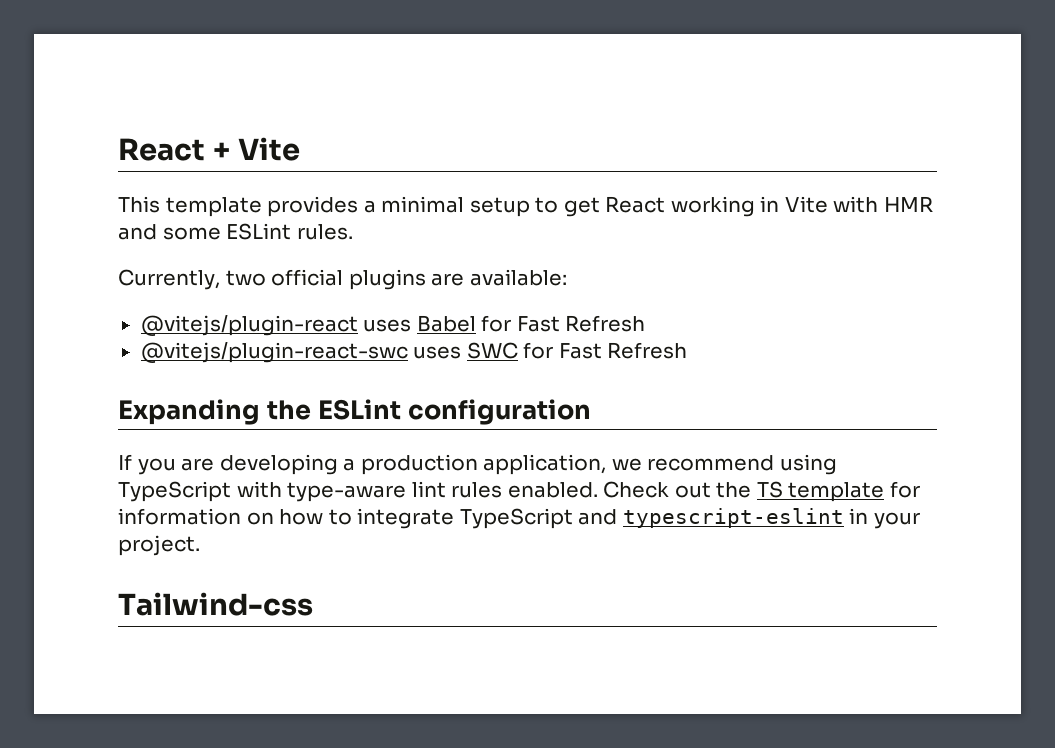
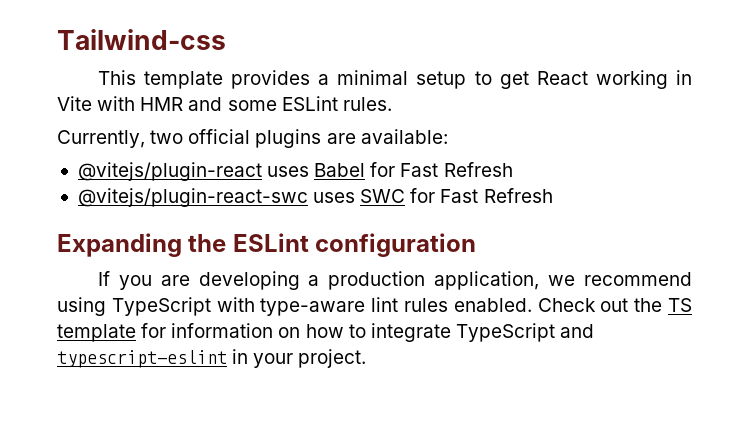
[118,137,300,161] React + Vite -> [57,29,226,50] Tailwind-css
[118,592,313,616] // Tailwind-css -> (367, 358) none

